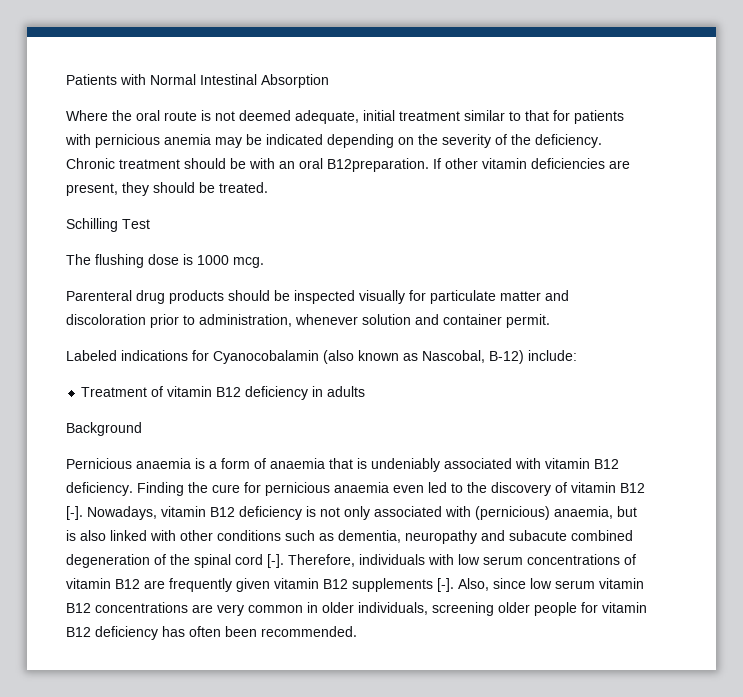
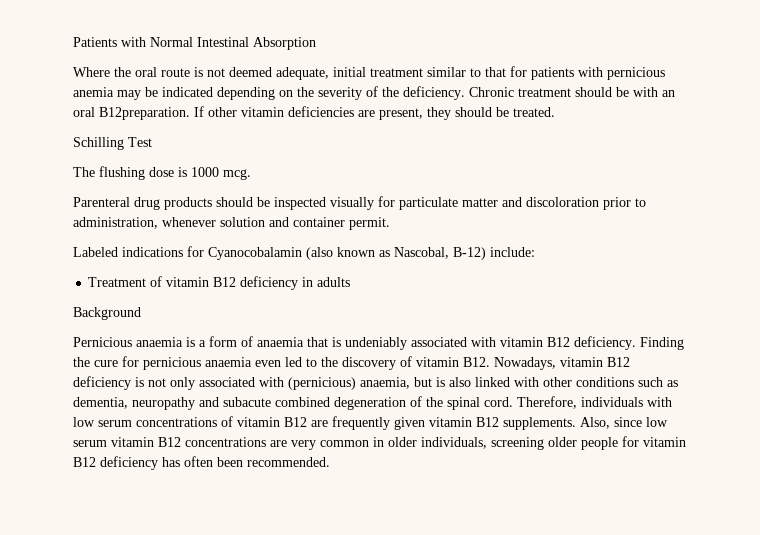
[620,483,645,493] [66,506,83,520] B12 [-]. -> [463,357,490,367] B12.
[235,554,284,568] cord [-]. -> [484,397,513,407] cord.
[352,578,454,592] supplements [-]. -> [503,417,576,430] supplements.

